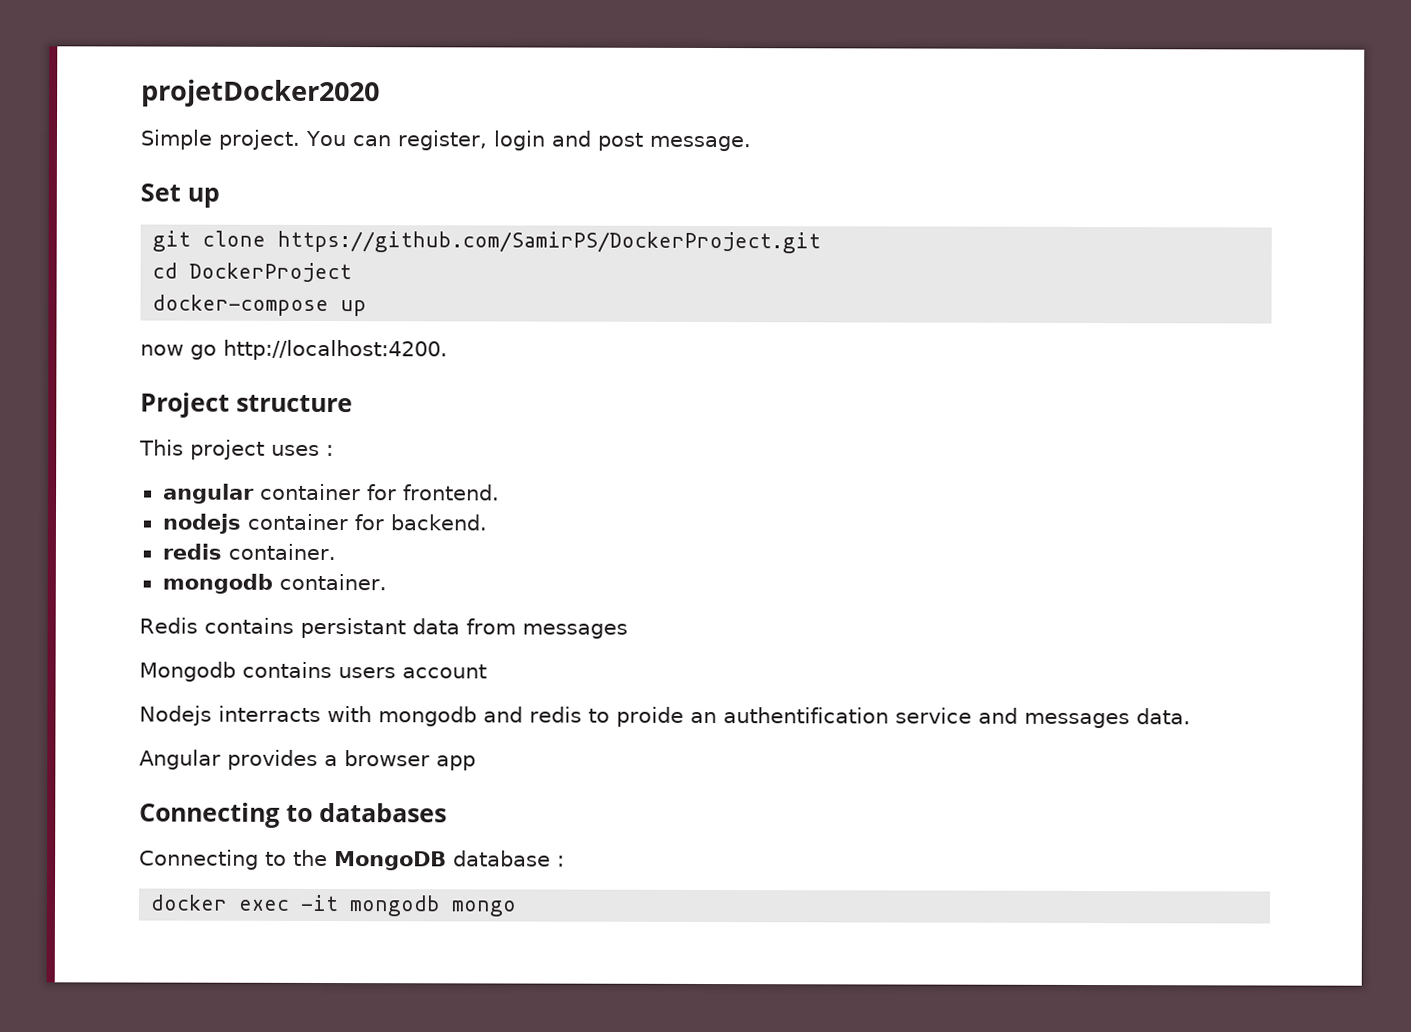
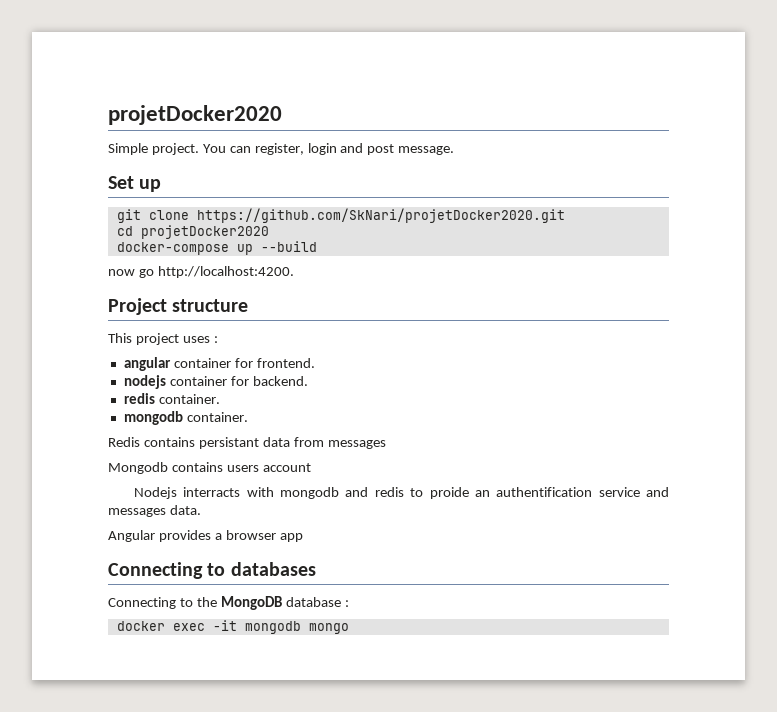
[277,230,822,254] https://github.com/SamirPS/DockerProject.git -> [196,208,565,223] https://github.com/SkNari/projetDocker2020.git
[189,262,353,283] DockerProject -> [140,225,269,239] projetDocker2020
(368, 308) none -> [260,241,317,252] --build

